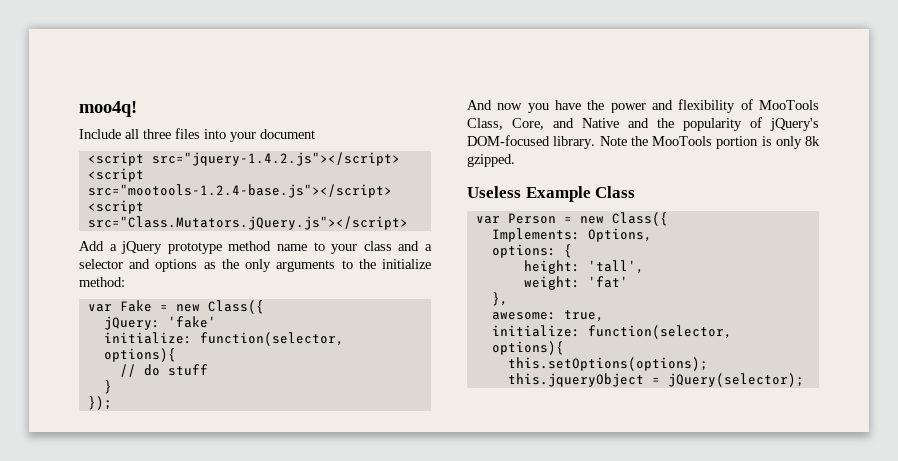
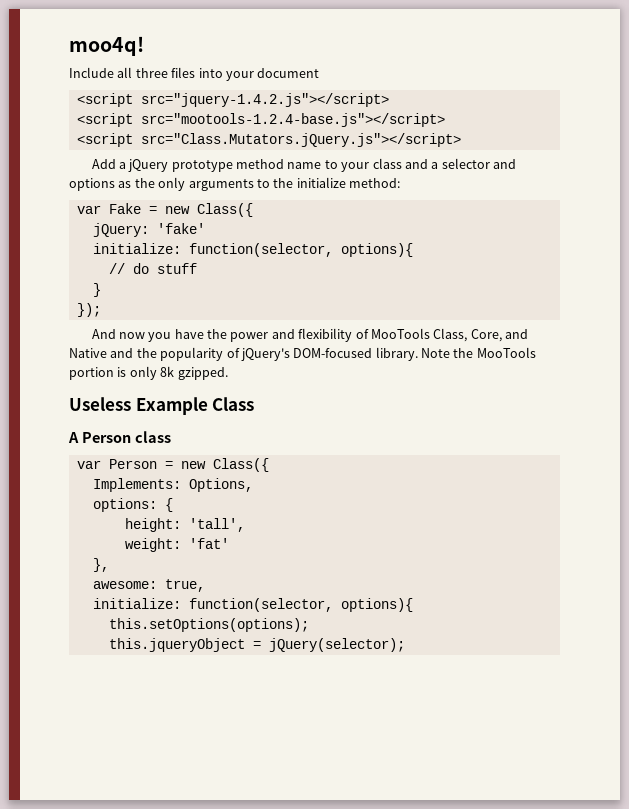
(636, 192) none -> [68,431,171,443] // A Person class

